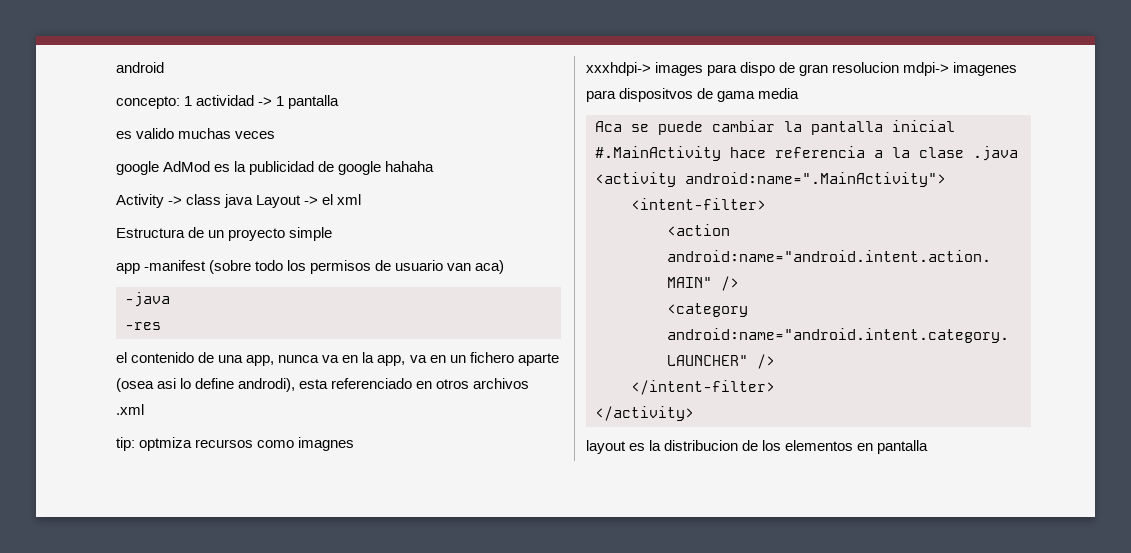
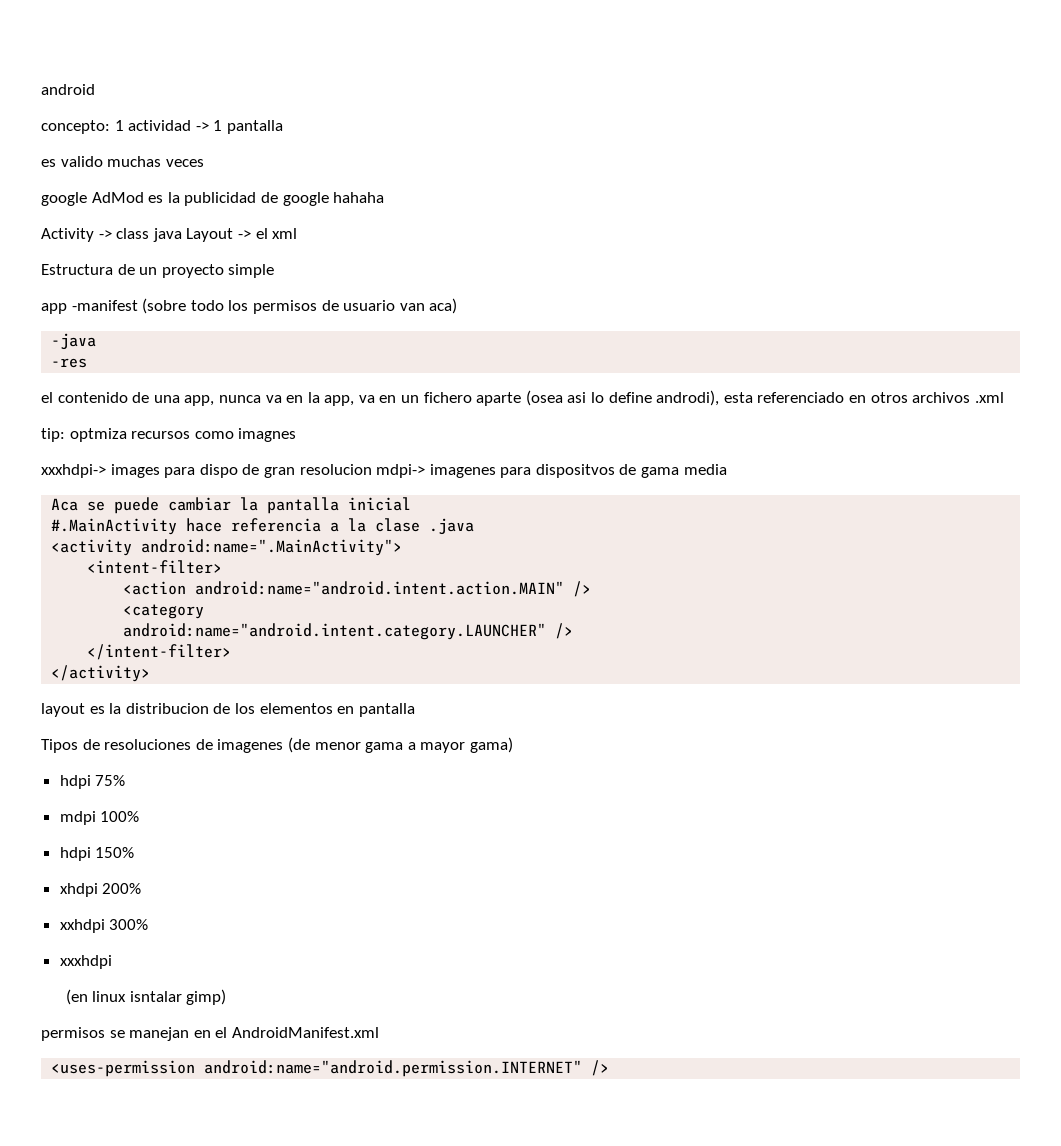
(929, 447) none -> [41,737,513,753] [59,775,126,789] [59,811,140,825] [59,847,135,861] [59,883,142,897] [59,919,149,933] [59,955,112,969] [65,989,227,1005] [41,1027,379,1041] [51,1060,610,1077] // Tipos de resoluciones de imagenes (de menor gama a mayor gama) // hdpi 75% // mdpi 100% // hdpi 150% // xhdpi 200% // xxhdpi 300% // xxxhdpi // (en linux isntalar gimp) // permisos se manejan en el AndroidManifest.xml // <uses-permission android:name="android.permission.INTERNET" />

